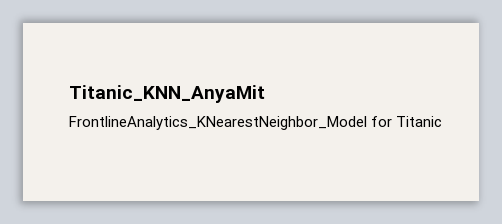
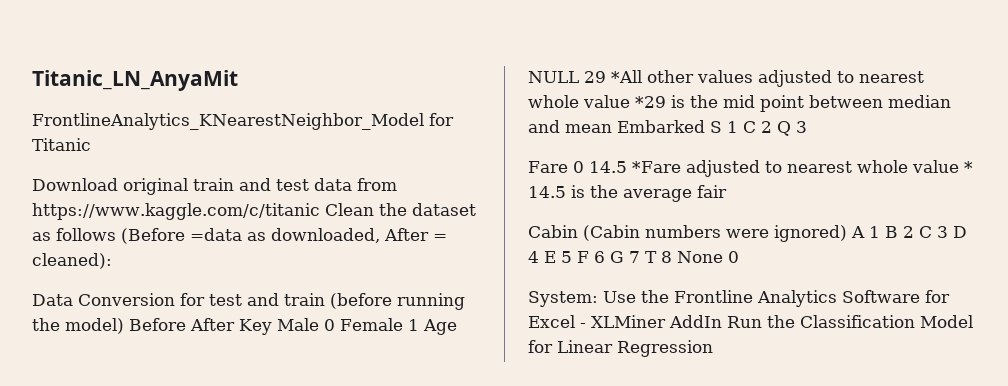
[69,85,265,103] Titanic_KNN_AnyaMit -> [32,70,238,91] Titanic_LN_AnyaMit
(443, 121) none -> [32,178,397,195] [32,203,476,220] [32,228,447,244] [32,253,112,269] [32,293,465,310] [32,318,457,335] [528,70,924,87] [528,95,951,112] [528,120,807,136] [528,160,973,177] [528,185,727,202] [528,225,967,242] [528,251,739,263] [528,290,950,307] [528,315,973,328] [528,340,713,357] // Download original train and test data from https://www.kaggle.com/c/titanic Clean the dataset as follows (Before =data as downloaded, After = cleaned): // Data Conversion for test and train (before running the model) Before After Key Male 0 Female 1 Age NULL 29 *All other values adjusted to nearest whole value *29 is the mid point between median and mean Embarked S 1 C 2 Q 3 // Fare 0 14.5 *Fare adjusted to nearest whole value * 14.5 is the average fair // Cabin (Cabin numbers were ignored) A 1 B 2 C 3 D 4 E 5 F 6 G 7 T 8 None 0 // System: Use the Frontline Analytics Software for Excel - XLMiner AddIn Run the Classification Model for Linear Regression

